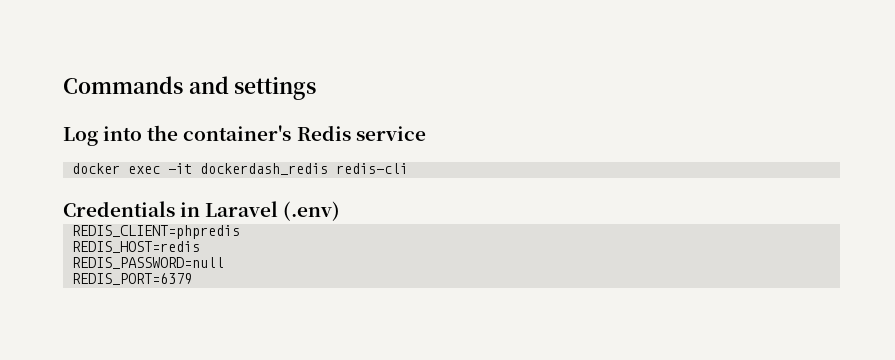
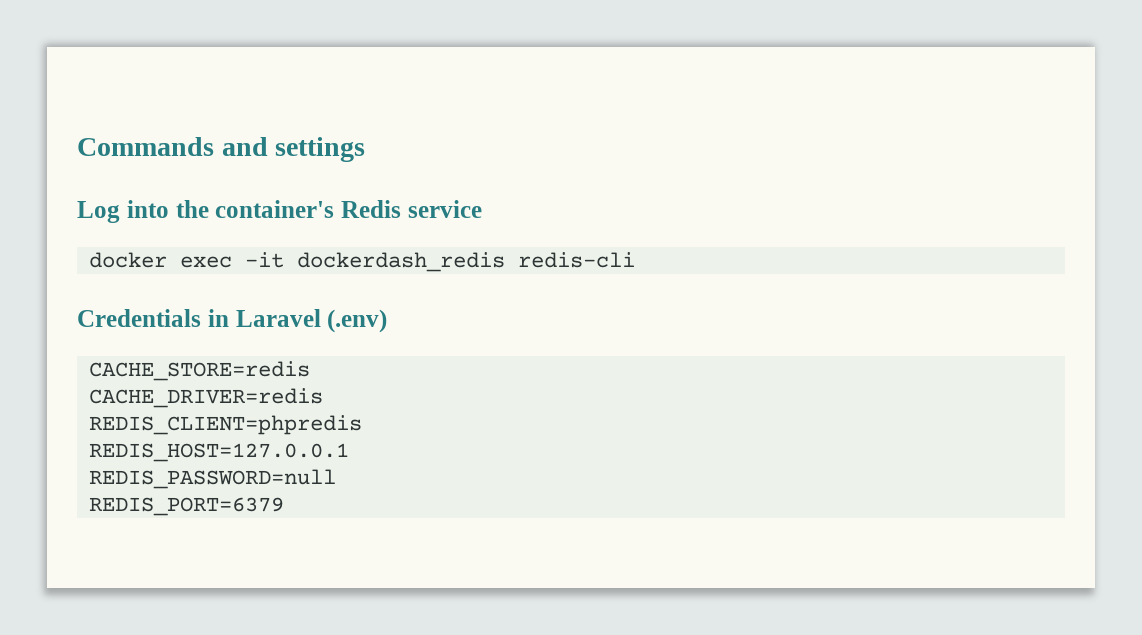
(341, 211) none -> [89,361,310,381] [89,388,323,408] // CACHE_STORE=redis // CACHE_DRIVER=redis
[72,241,200,253] REDIS_HOST=redis -> [89,443,349,462] REDIS_HOST=127.0.0.1

